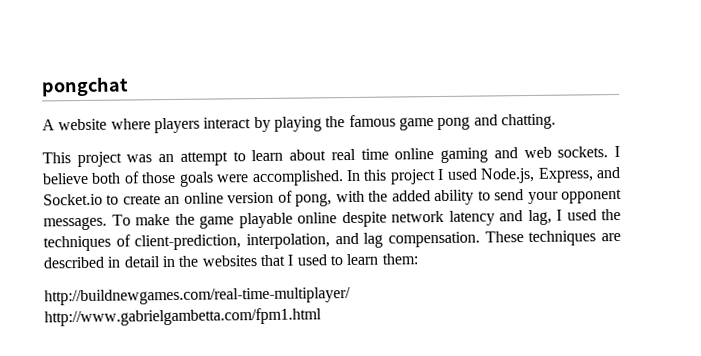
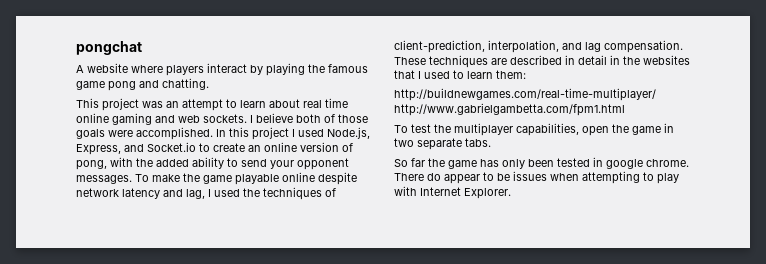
(322, 317) none -> [394,123,674,136] [394,138,491,150] [394,157,689,169] [394,171,679,184] [394,186,511,199] // To test the multiplayer capabilities, open the game in two separate tabs. // So far the game has only been tested in google chrome. There do appear to be issues when attempting to play with Internet Explorer.

